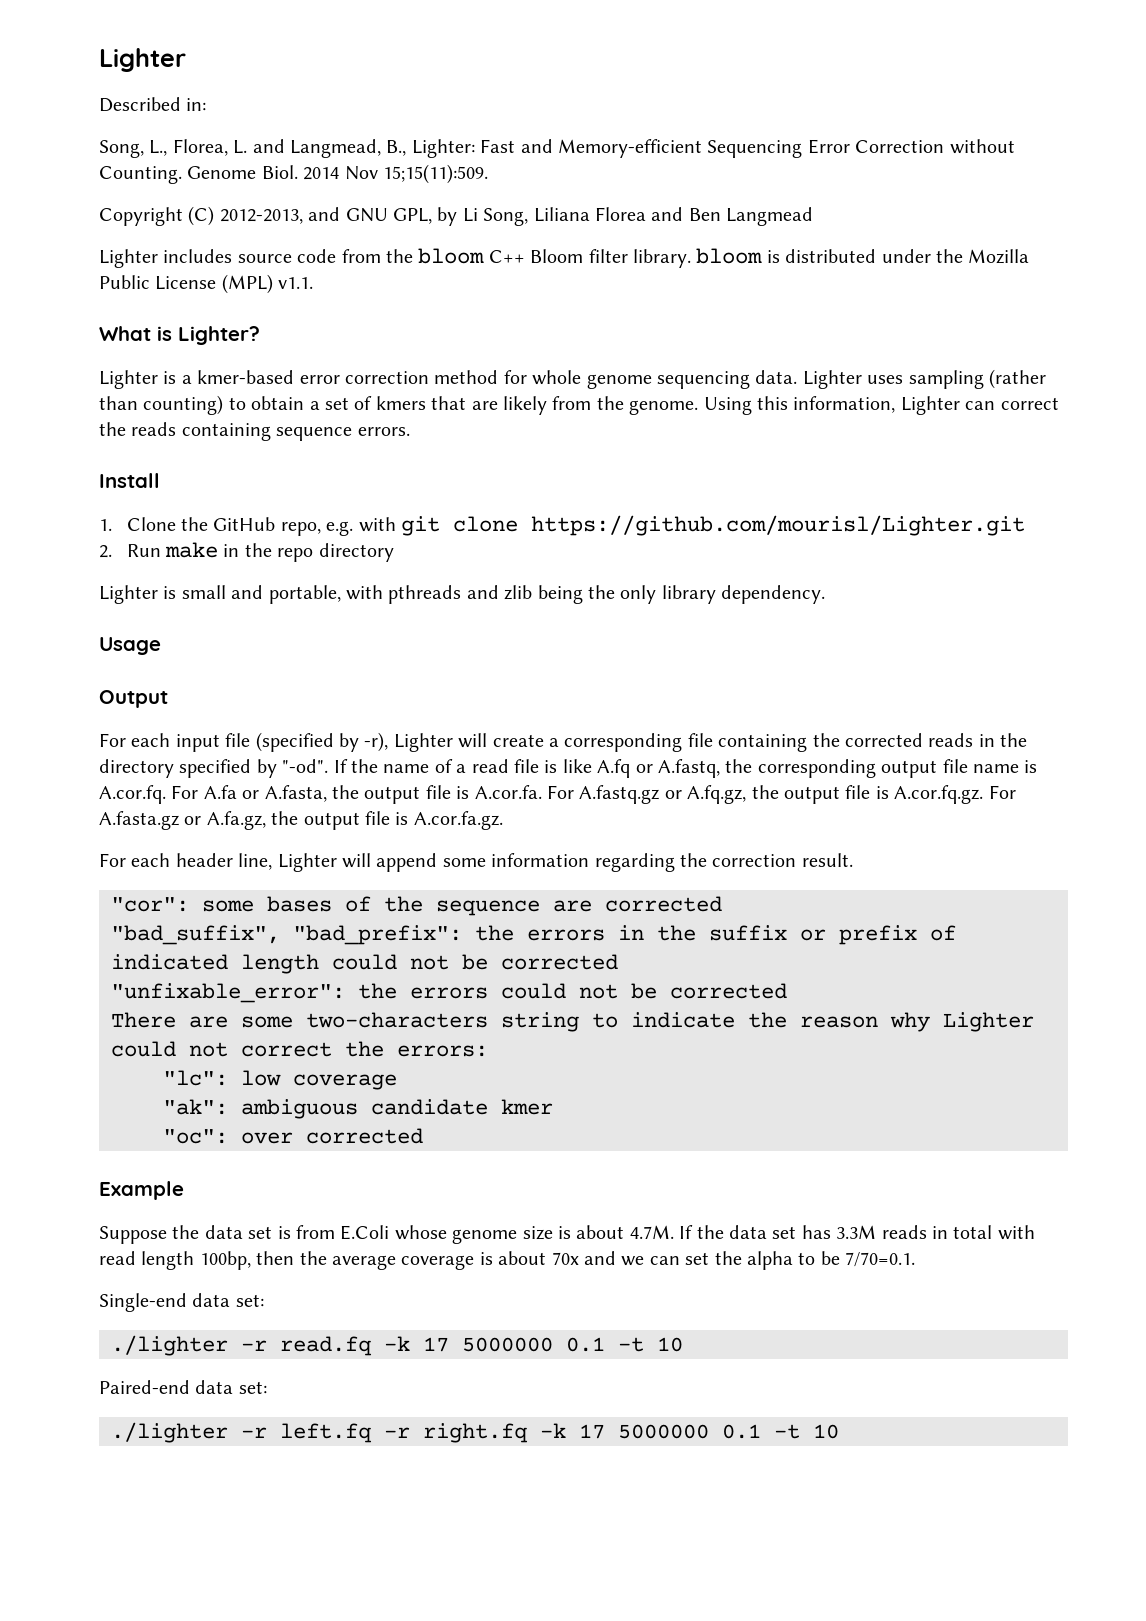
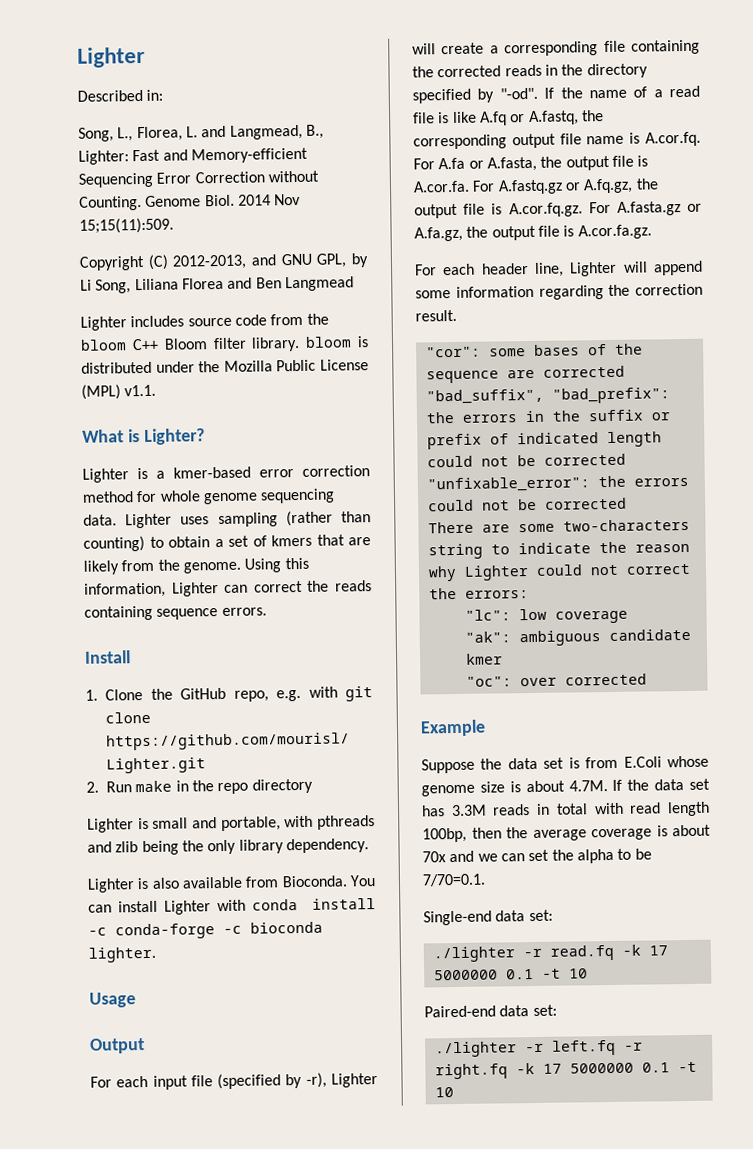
(826, 594) none -> [87,875,376,893] [88,898,376,915] [88,921,323,940] [88,946,156,963] // Lighter is also available from Bioconda. You can install Lighter with conda install -c conda-forge -c bioconda lighter.

